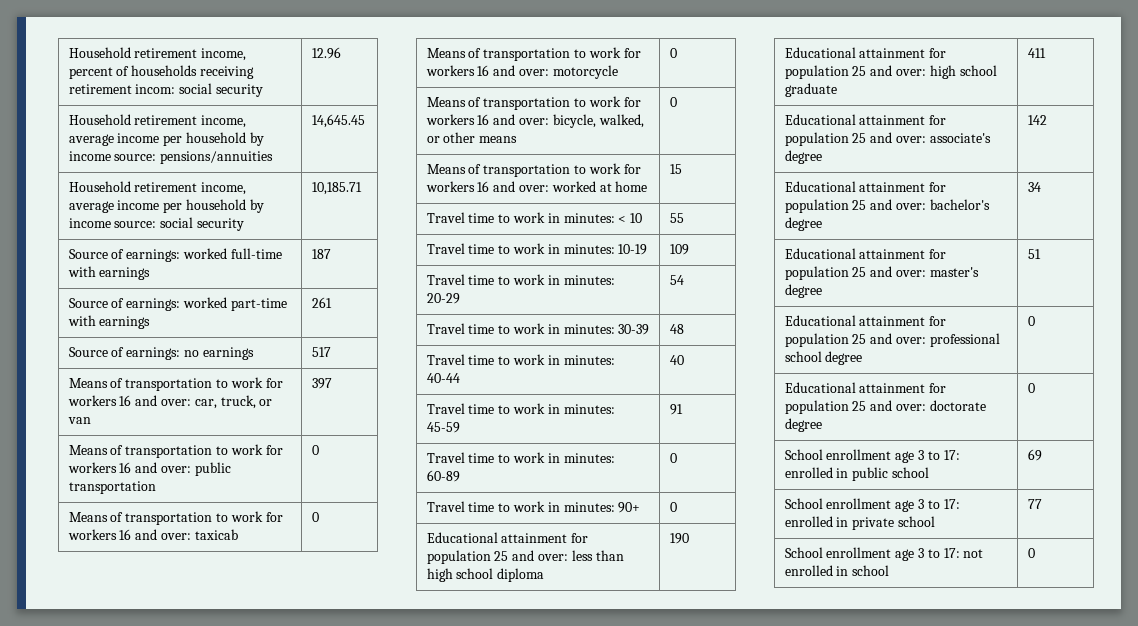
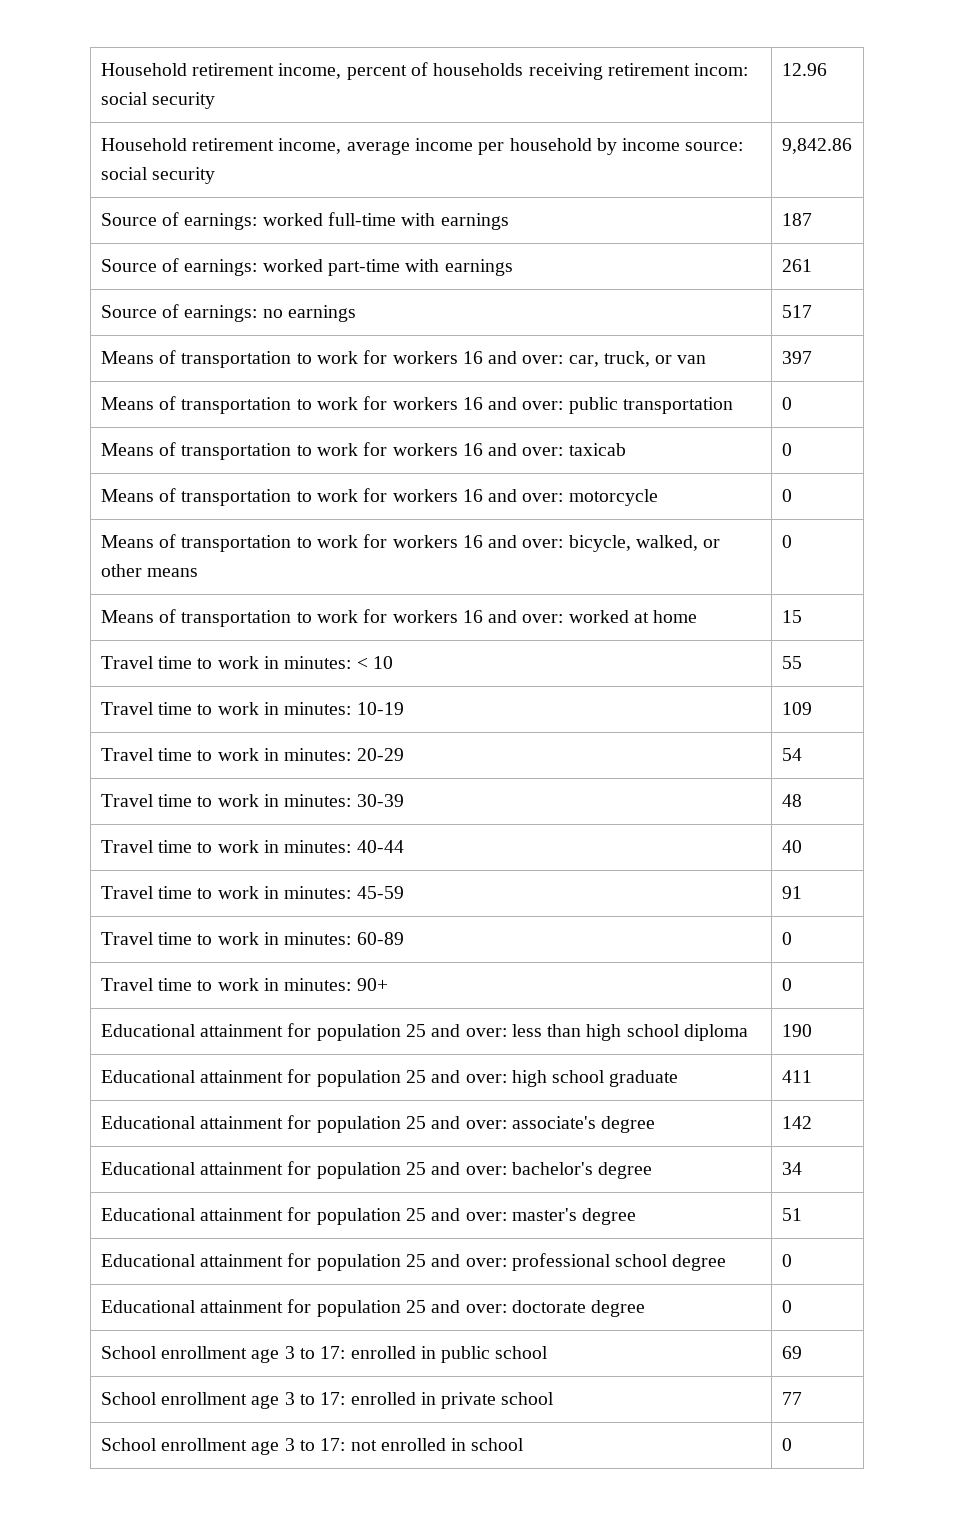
[68,114,247,128] [68,132,264,146] [68,151,274,164] [311,114,365,128] // Household retirement income, average income per household by income source: pensions/annuities | 14,645.45 -> (827, 69) none
[311,182,362,195] 10,185.71 -> [781,138,852,154] 9,842.86

